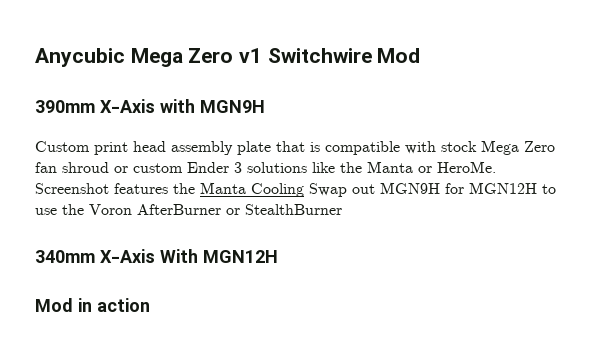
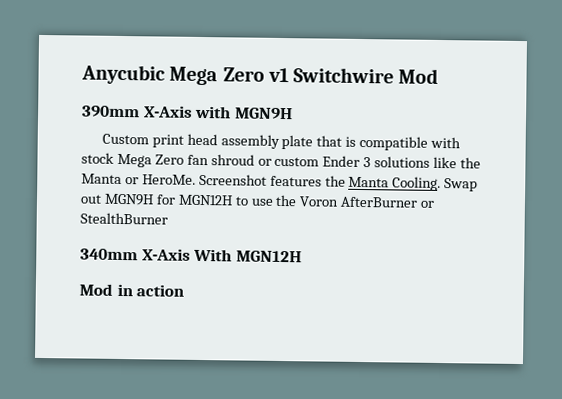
[251,183,304,197] Cooling -> [392,176,442,192] Cooling.

